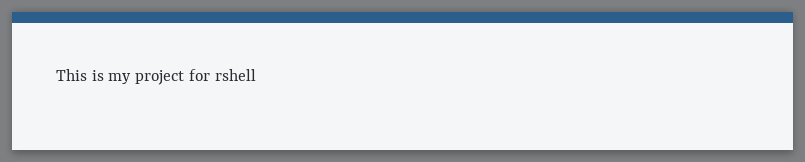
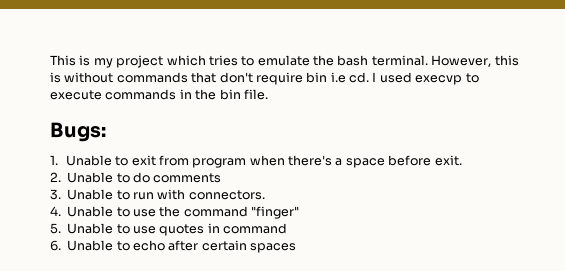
[188,69,256,81] for rshell -> [166,55,519,67] [50,72,479,85] [50,89,268,100] [50,122,106,142] [50,155,462,168] [50,172,222,183] [50,189,265,200] [50,206,300,219] [50,223,288,236] [50,240,297,253] which tries to emulate the bash terminal. However, this is without commands that don't require bin i.e cd. I used execvp to execute commands in the bin file. // Bugs: // 1. Unable to exit from program when there's a space before exit. // 2. Unable to do comments // 3. Unable to run with connectors. // 4. Unable to use the command "finger" // 5. Unable to use quotes in command // 6. Unable to echo after certain spaces

